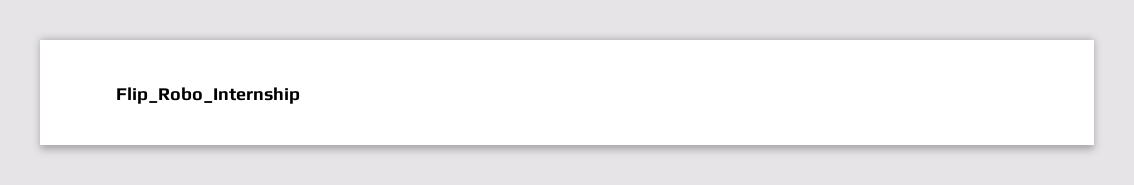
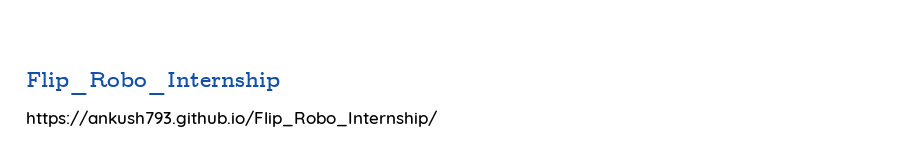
(300, 95) none -> [26,110,437,127] // https://ankush793.github.io/Flip_Robo_Internship/

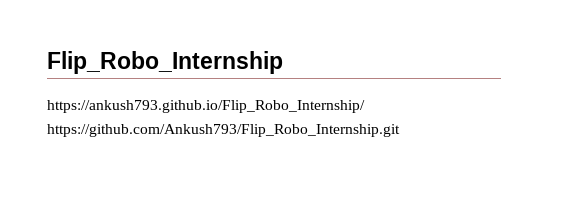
(437, 118) none -> [47,124,400,137] https://github.com/Ankush793/Flip_Robo_Internship.git

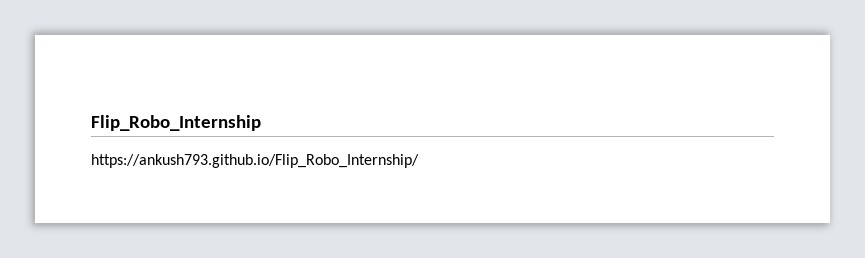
[47,124,400,137] https://github.com/Ankush793/Flip_Robo_Internship.git -> (419, 161) none

